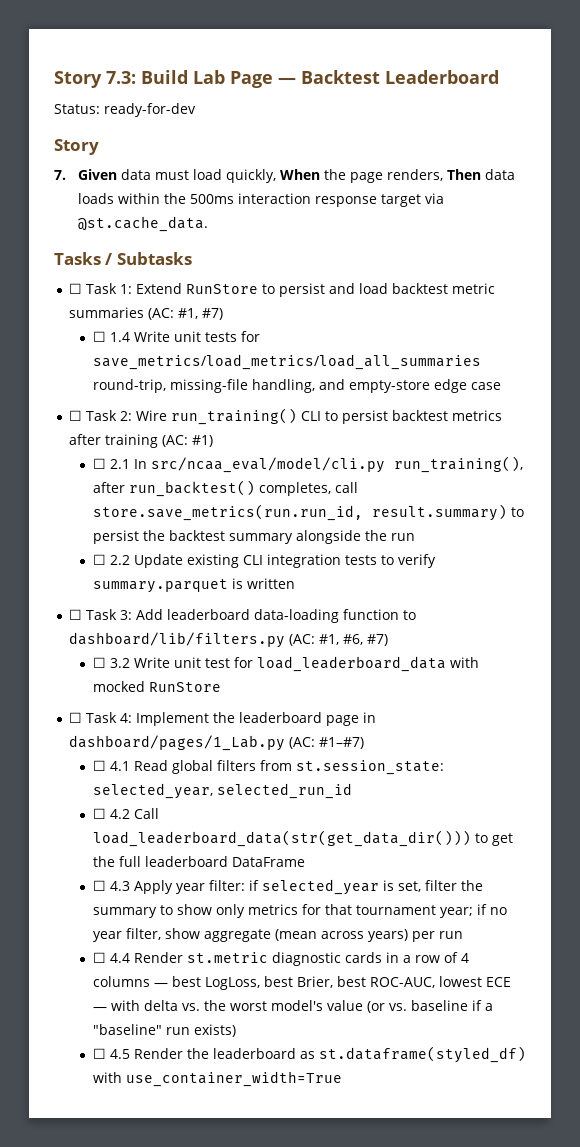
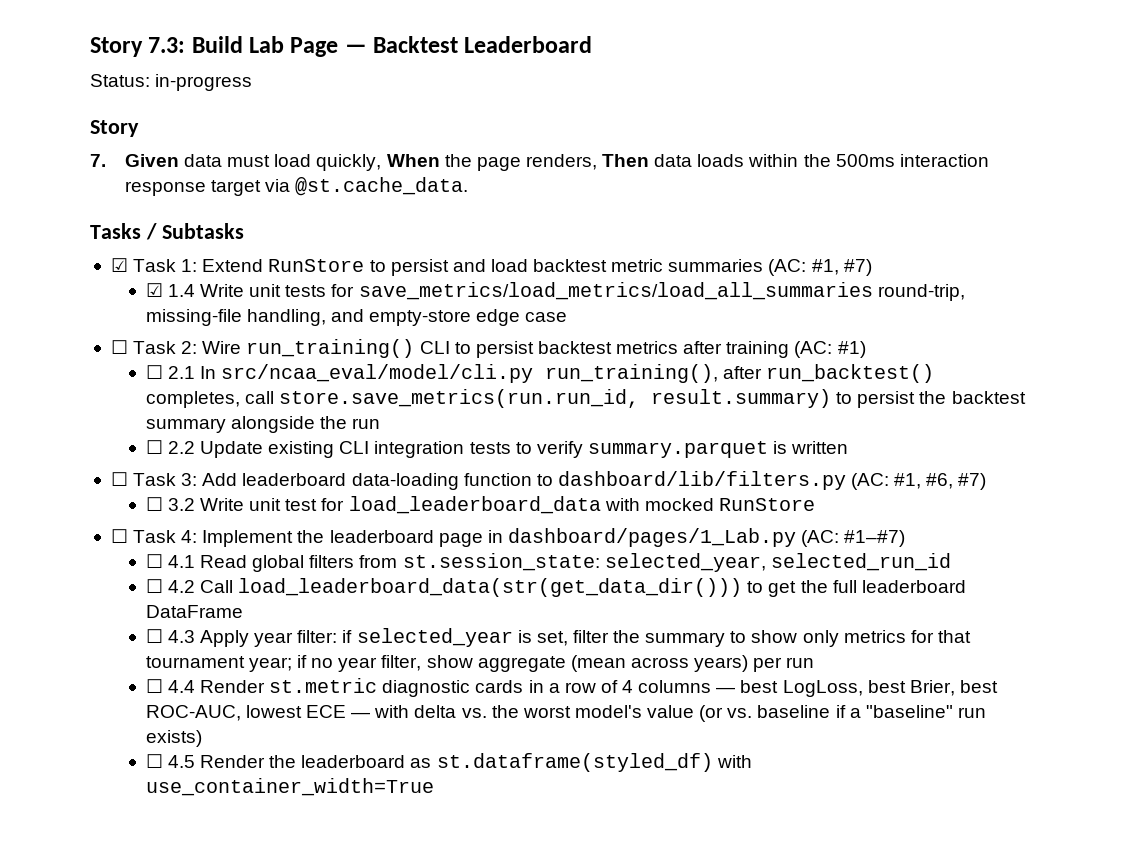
[104,103,196,117] ready-for-dev -> [155,74,253,91] in-progress
[69,283,83,294] ☐ -> [110,258,128,272] ☑
[92,331,106,342] ☐ -> [145,283,163,297] ☑

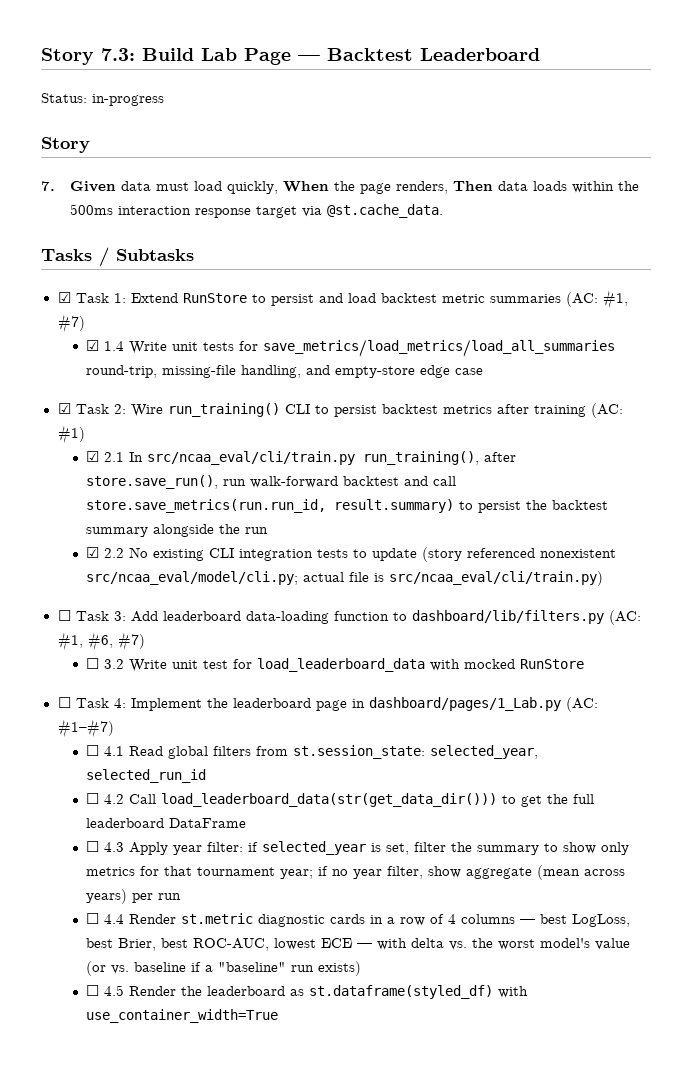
[110,340,128,354] ☐ -> [57,403,71,414] ☑
[145,365,163,379] ☐ -> [86,451,100,462] ☑
[221,364,534,383] src/ncaa_eval/model/cli.py -> [147,451,356,465] src/ncaa_eval/cli/train.py
[766,364,935,383] [145,391,240,408] run_backtest() completes, -> [86,475,429,489] store.save_run(), run walk-forward backtest and
[145,440,264,458] ☐ 2.2 Update -> [86,547,149,558] ☑ 2.2 No
[536,441,849,458] verify summary.parquet is written -> [372,547,617,562] [86,571,604,586] update (story referenced nonexistent src/ncaa_eval/model/cli.py; actual file is src/ncaa_eval/cli/train.py)

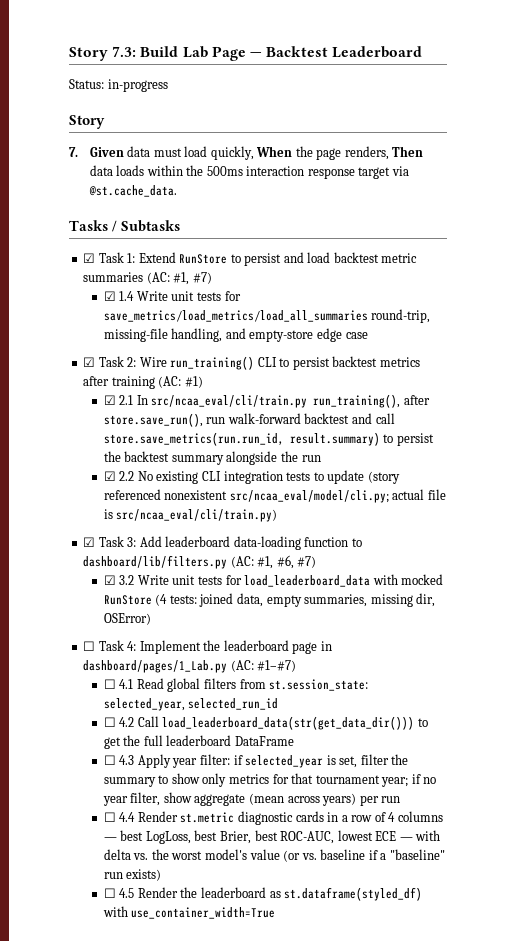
[57,610,71,621] ☐ -> [83,537,96,547] ☑
[86,658,100,669] ☐ -> [103,575,116,585] ☑
[203,660,229,669] test -> [197,576,222,585] tests
(585, 664) none -> [155,593,436,607] [103,613,151,625] (4 tests: joined data, empty summaries, missing dir, OSError)

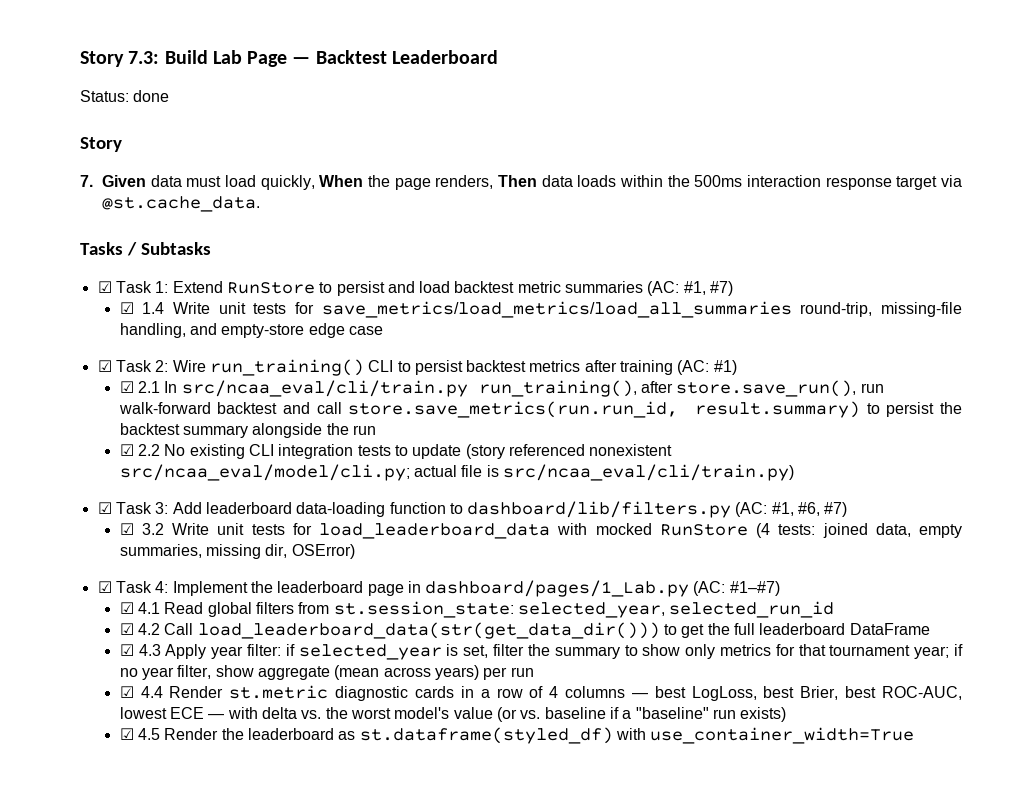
[107,79,168,92] in-progress -> [133,90,170,102] done
[83,641,96,651] ☐ -> [97,581,112,593] ☑
[103,679,116,689] ☐ -> [119,602,134,614] ☑
[103,717,116,727] ☐ -> [119,623,134,635] ☑
[103,755,116,765] ☐ -> [119,644,134,656] ☑
[103,812,116,822] ☐ -> [119,686,134,698] ☑
[103,888,116,898] ☐ -> [119,728,134,740] ☑

